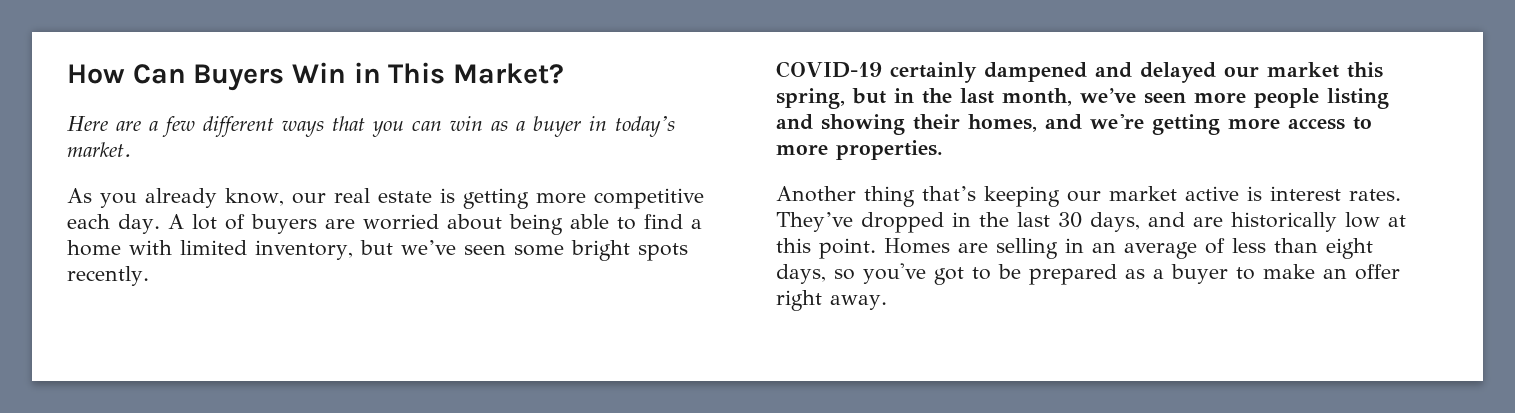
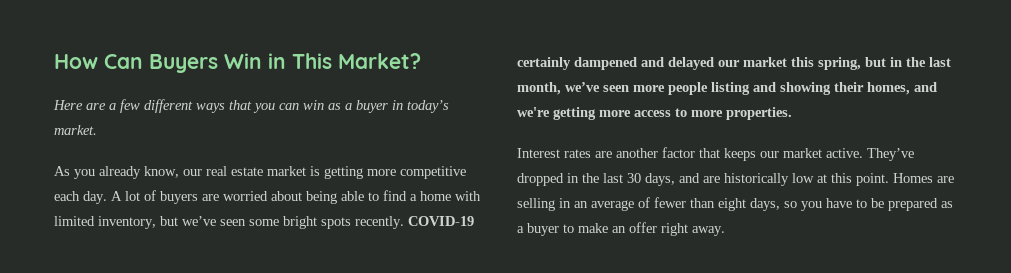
(432, 197) none -> [267,166,306,176] market
(149, 276) // -> (404, 222) none
[776,186,1401,207] Another thing that’s keeping our market active is interest rates. -> [517,147,863,161] Interest rates are another factor that keeps our market active.
[1232,238,1266,253] less -> [654,197,686,208] fewer
[863,263,964,285] you've got -> [801,198,852,211] you have

